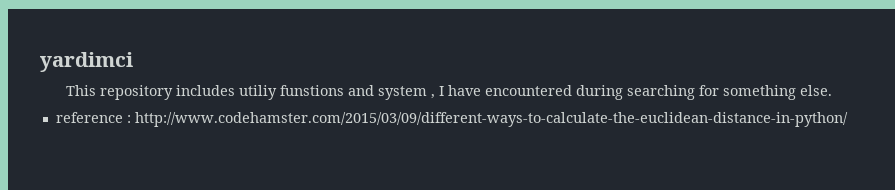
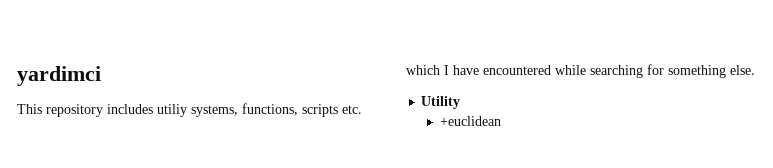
[279,85,435,100] funstions and system , -> [191,103,362,117] [406,65,440,75] systems, functions, scripts etc. which
[575,85,623,100] during -> [555,65,586,75] while
[55,112,848,127] reference : http://www.codehamster.com/2015/03/09/different-ways-to-calculate-the-euclidean-distance-in-python/ -> [421,96,461,109] [439,116,501,126] Utility // +euclidean

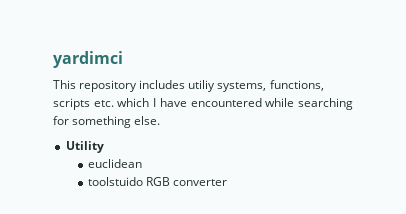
[439,116,501,126] +euclidean -> [88,159,143,168] [88,177,228,186] euclidean // toolstuido RGB converter

